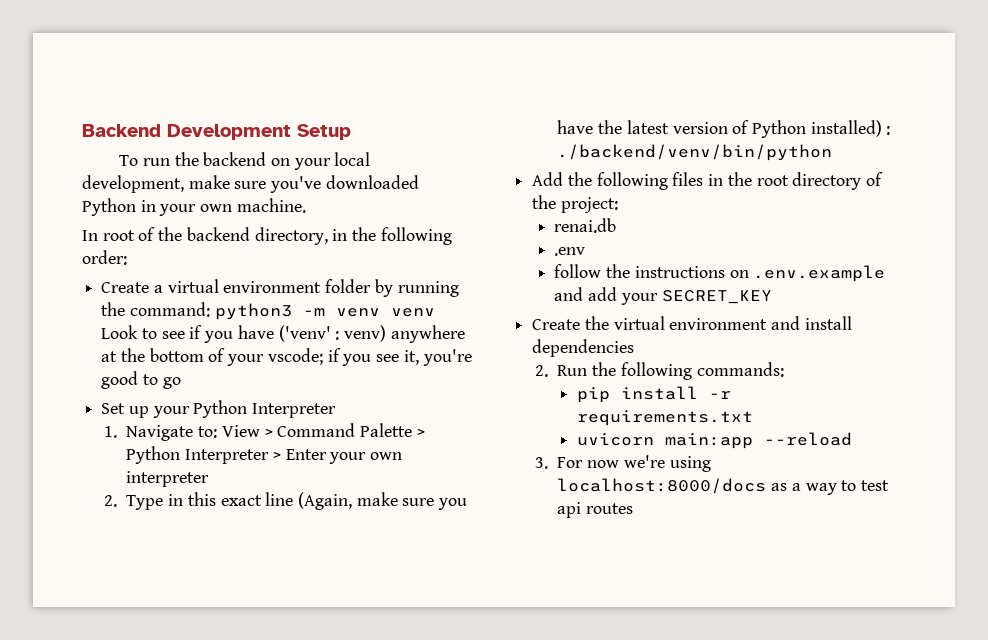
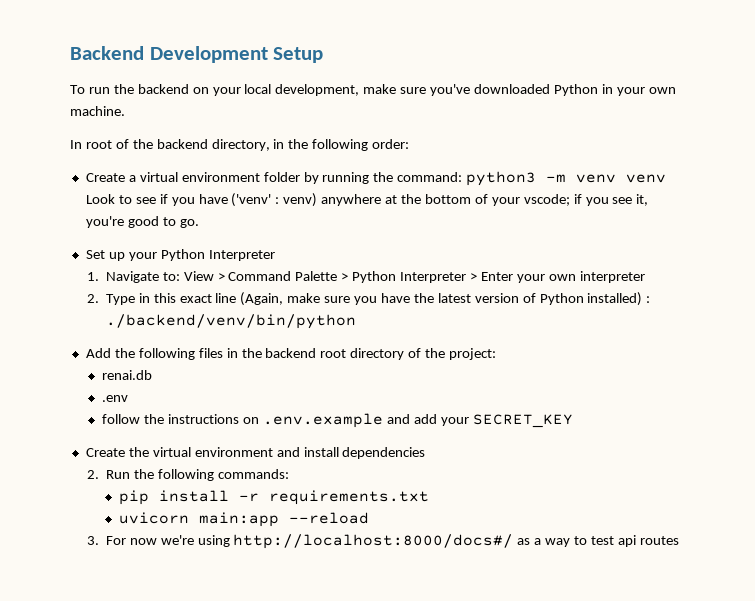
[162,377,181,389] go -> [179,219,199,228] go.
(752, 179) none -> [265,348,317,358] backend
[557,478,767,494] localhost:8000/docs -> [233,534,514,549] http://localhost:8000/docs#/

